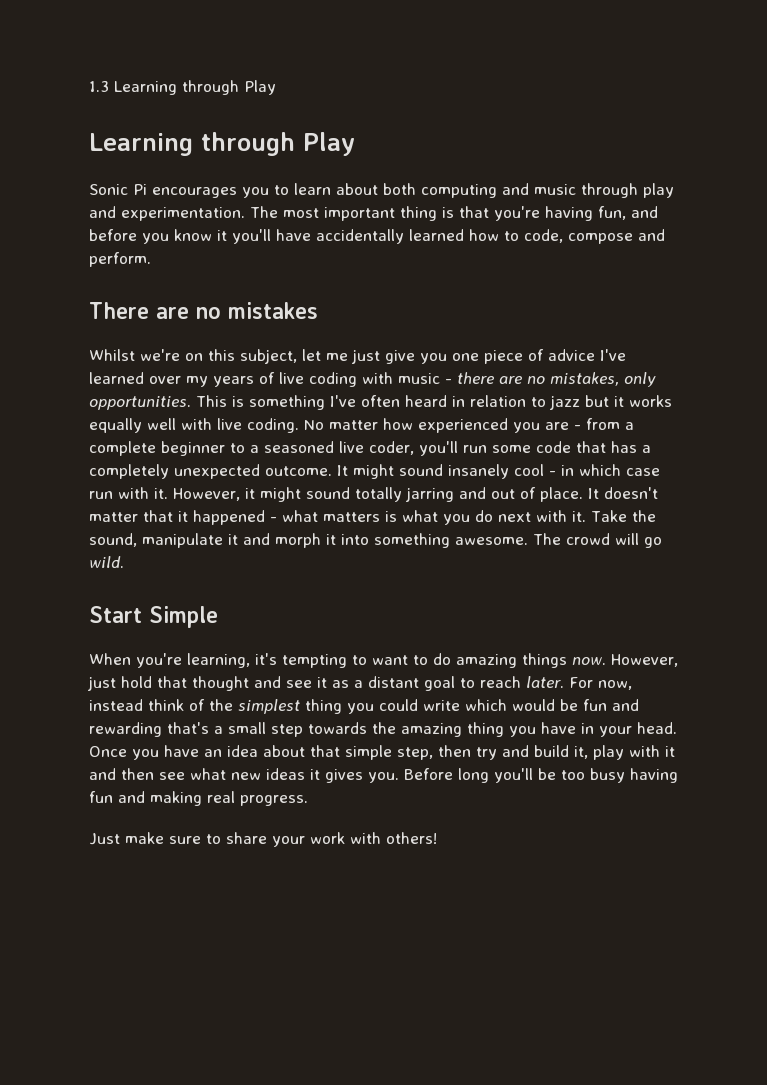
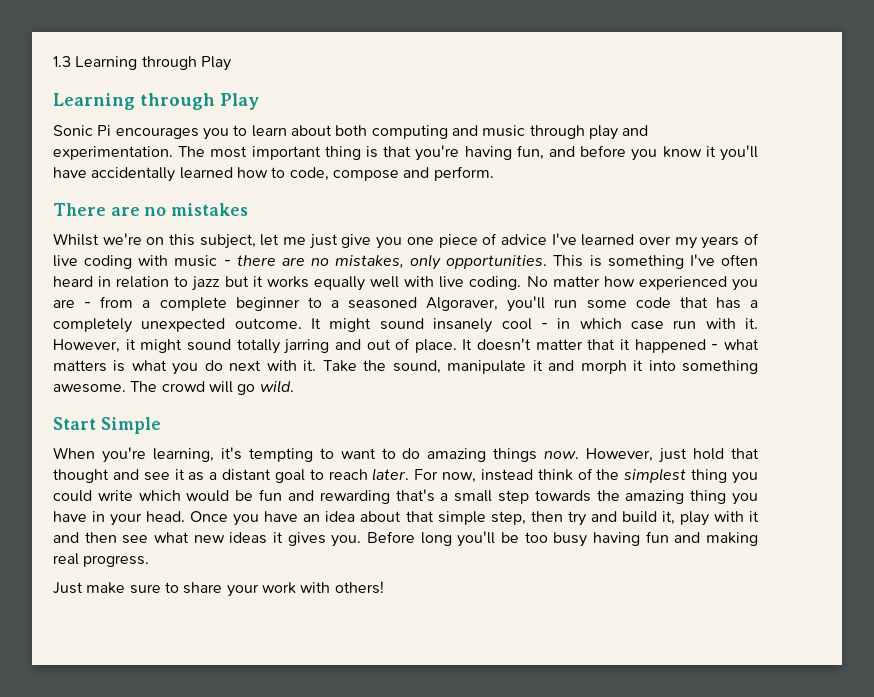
[339,441,414,455] live coder, -> [426,297,499,311] Algoraver,

